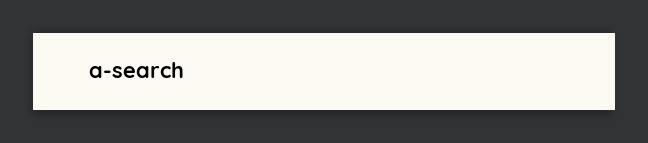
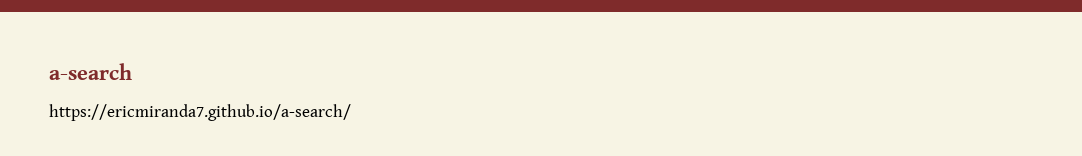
(184, 70) none -> [49,104,351,121] // https://ericmiranda7.github.io/a-search/

